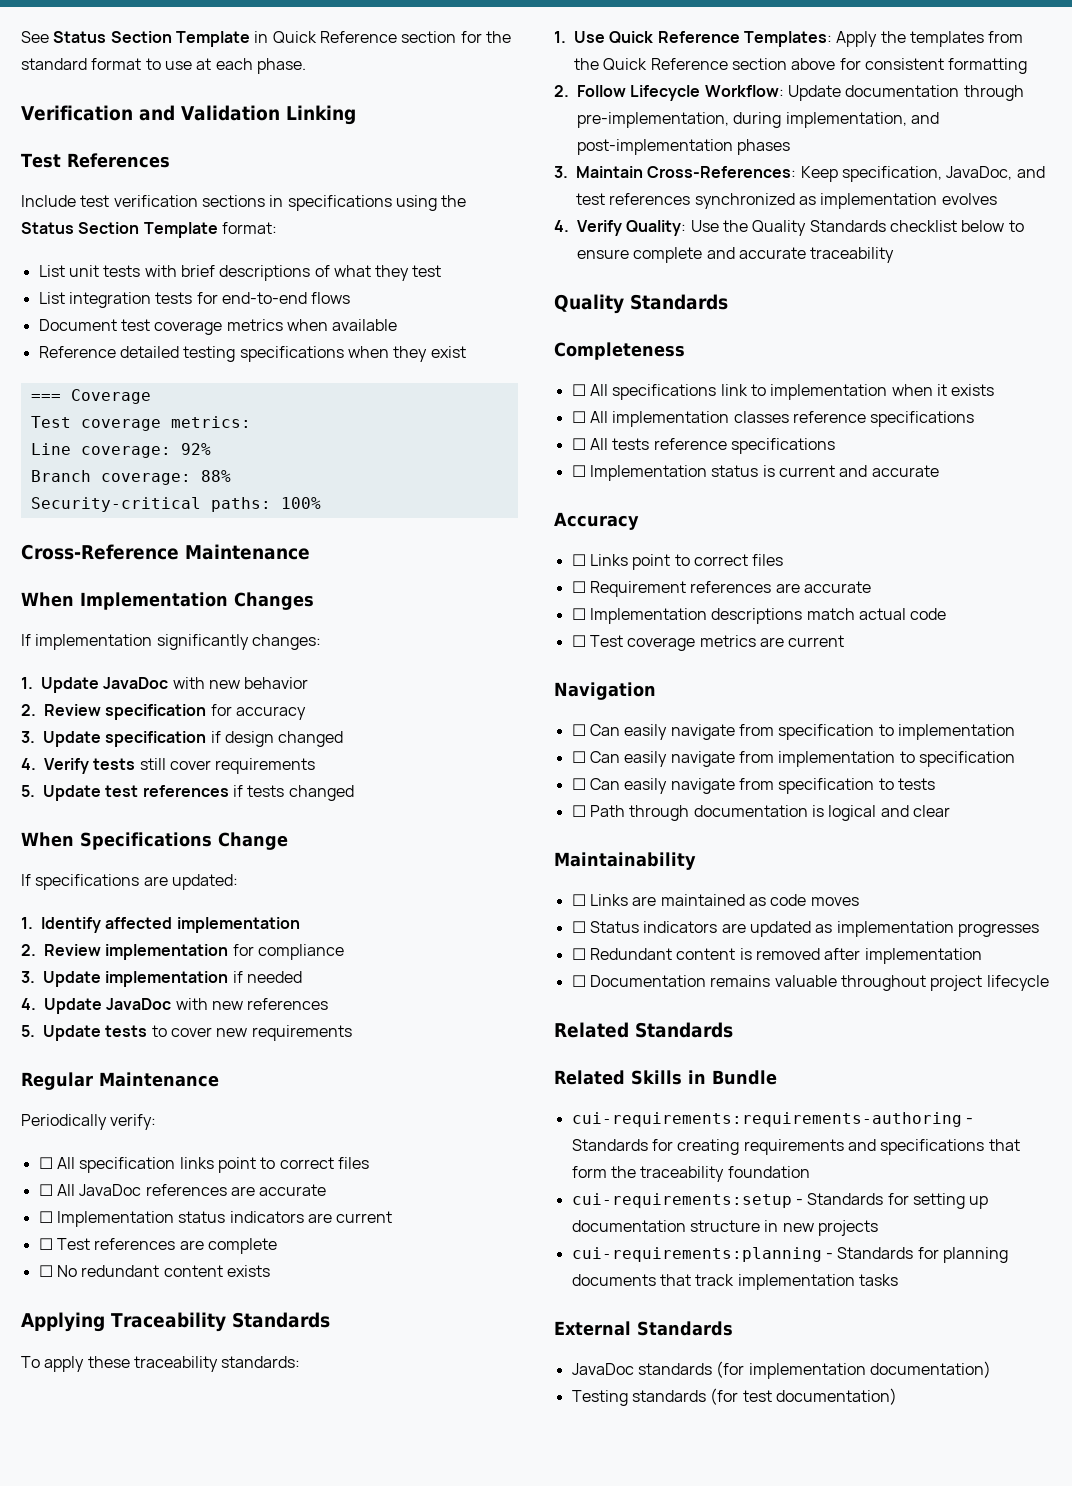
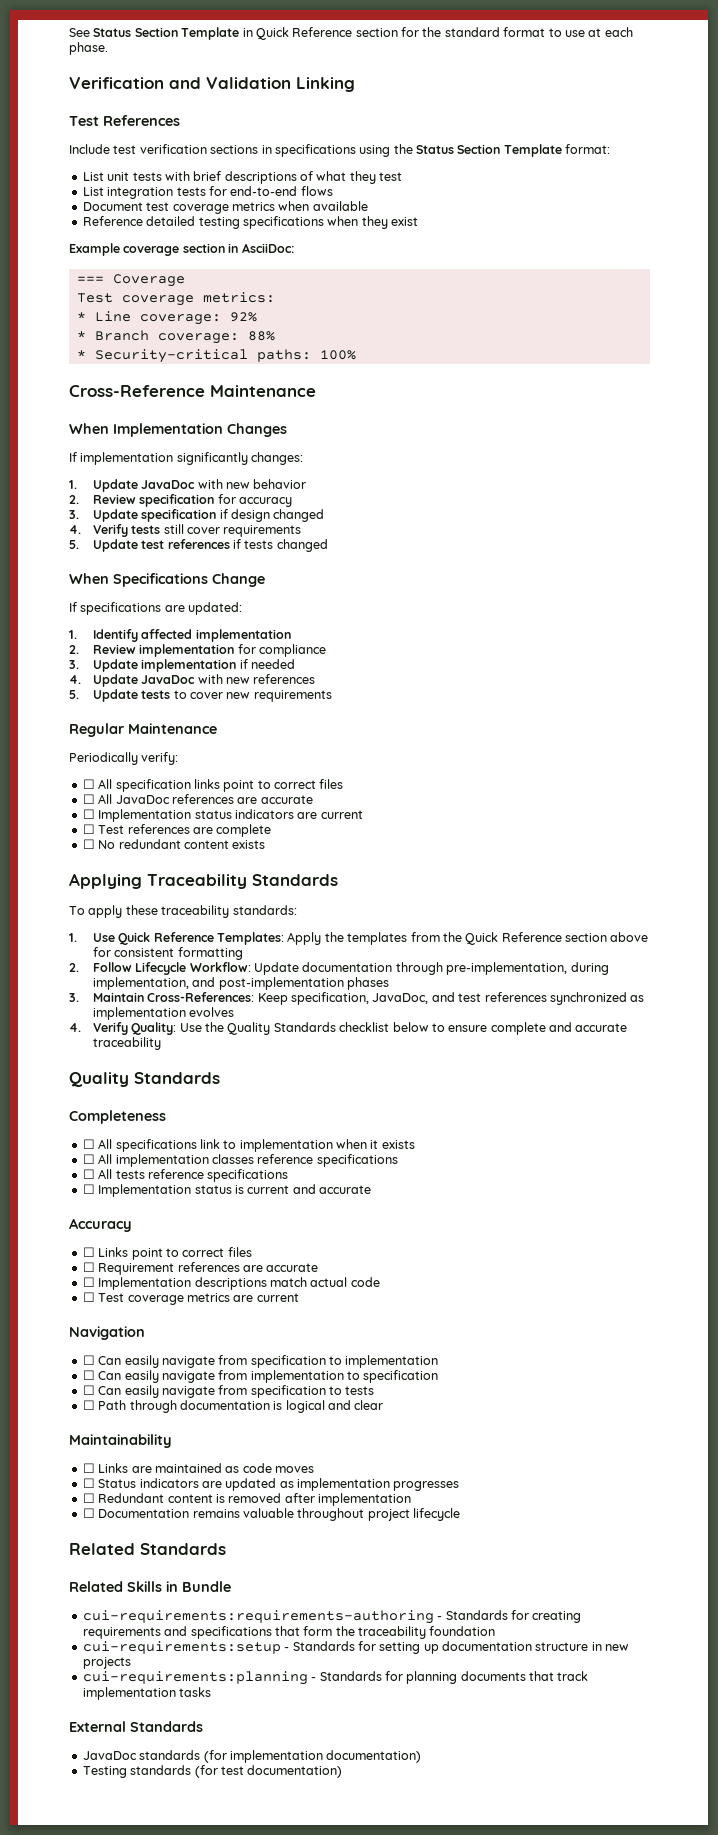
(466, 352) none -> [69,243,294,256] // Example coverage section in AsciiDoc:
(251, 422) none -> [76,312,86,321] *
(211, 449) none -> [76,331,86,340] *
(231, 476) none -> [76,350,86,359] *

